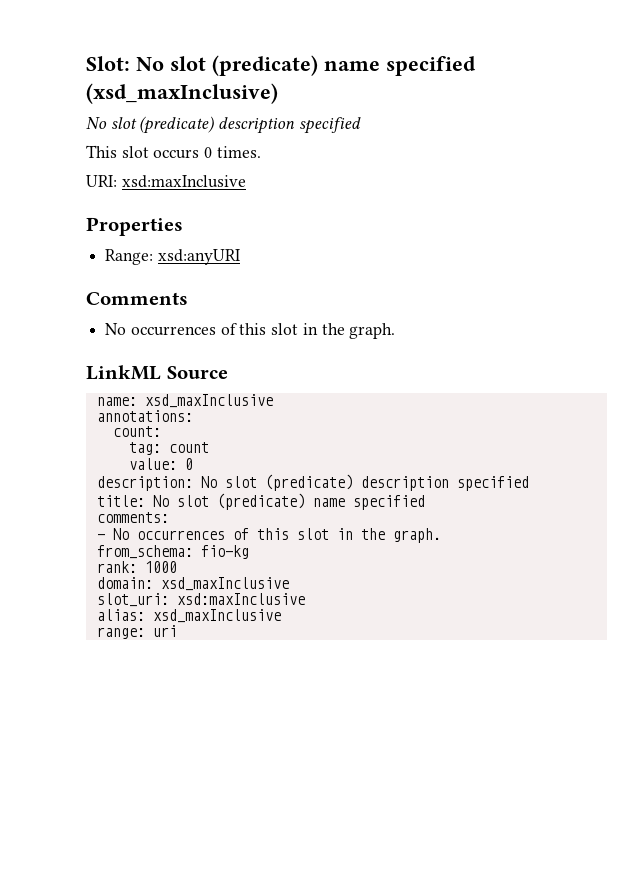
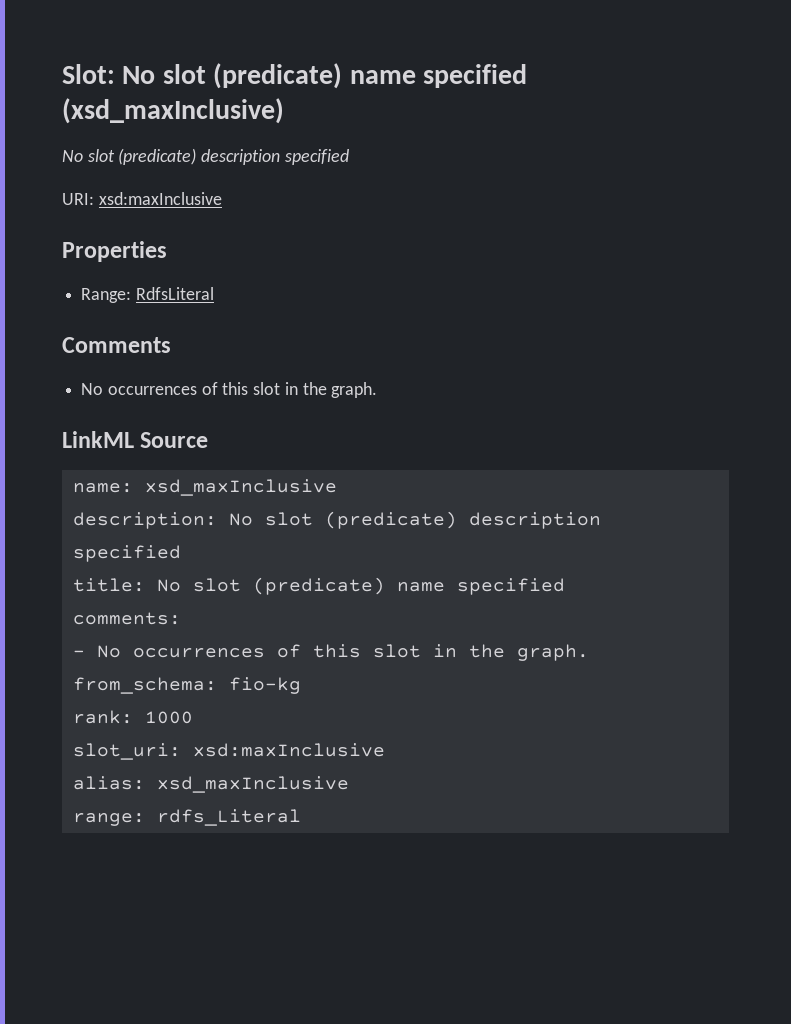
[86,145,261,159] // This slot occurs 0 times. -> (349, 157) none
[157,249,240,265] xsd:anyURI -> [135,287,214,300] RdfsLiteral
[96,410,193,422] [112,426,161,437] [128,442,209,455] [128,458,193,470] // annotations: // count: // tag: count // value: 0 -> (337, 487) none
[96,577,289,591] // domain: xsd_maxInclusive -> (193, 717) none
[152,625,177,637] uri -> [156,809,301,826] rdfs_Literal

